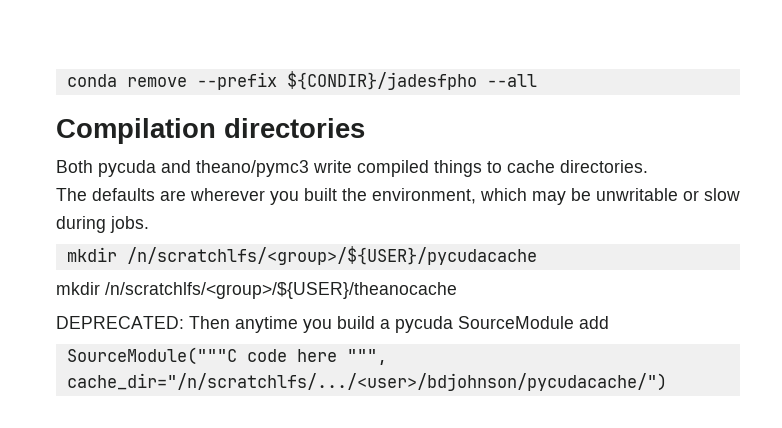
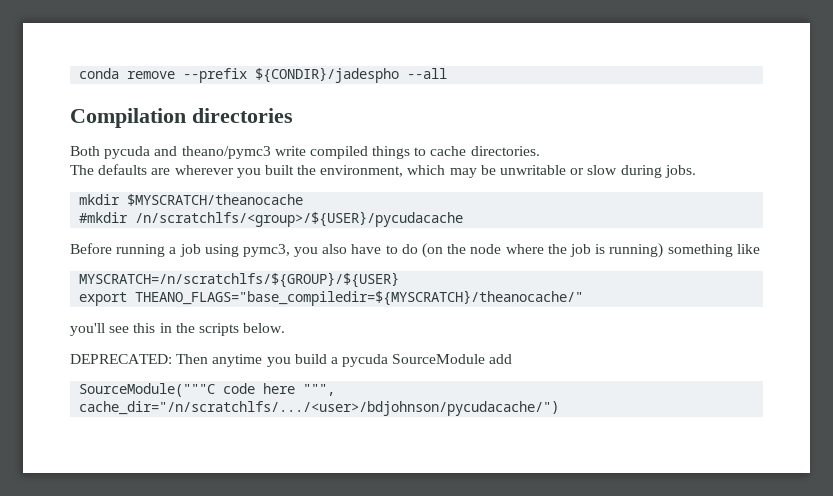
[286,71,477,90] ${CONDIR}/jadesfpho -> [255,67,400,83] ${CONDIR}/jadespho
(117, 254) none -> [127,194,304,206] [79,212,129,223] $MYSCRATCH/theanocache // #mkdir
[56,282,457,299] mkdir /n/scratchlfs/<group>/${USER}/theanocache -> [70,243,760,258] [79,272,400,288] [79,290,584,306] [70,323,286,336] Before running a job using pymc3, you also have to do (on the node where the job is running) something like // MYSCRATCH=/n/scratchlfs/${GROUP}/${USER} // export THEANO_FLAGS="base_compiledir=${MYSCRATCH}/theanocache/" // you'll see this in the scripts below.

